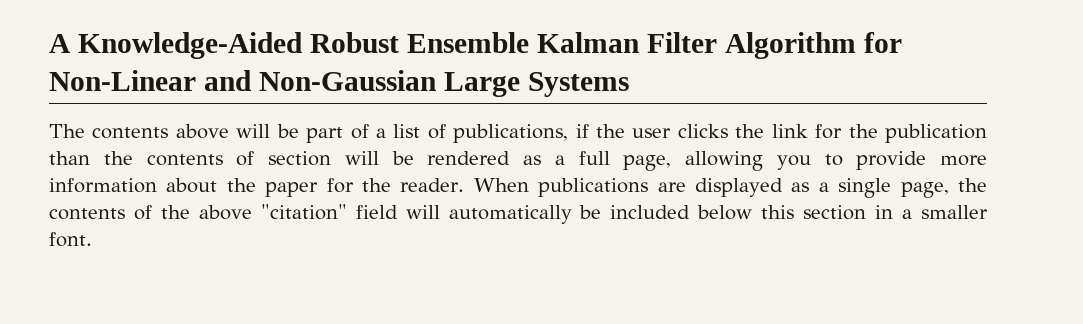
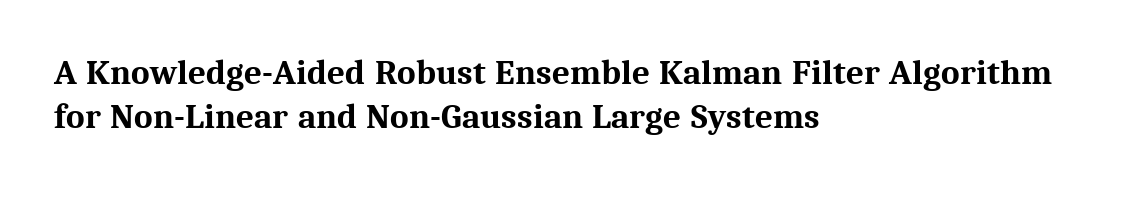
[49,124,988,143] [49,151,987,171] [49,178,987,198] [49,204,988,224] [49,232,92,247] // The contents above will be part of a list of publications, if the user clicks the link for the publication than the contents of section will be rendered as a full page, allowing you to provide more information about the paper for the reader. When publications are displayed as a single page, the contents of the above "citation" field will automatically be included below this section in a smaller font. -> (820, 120) none

